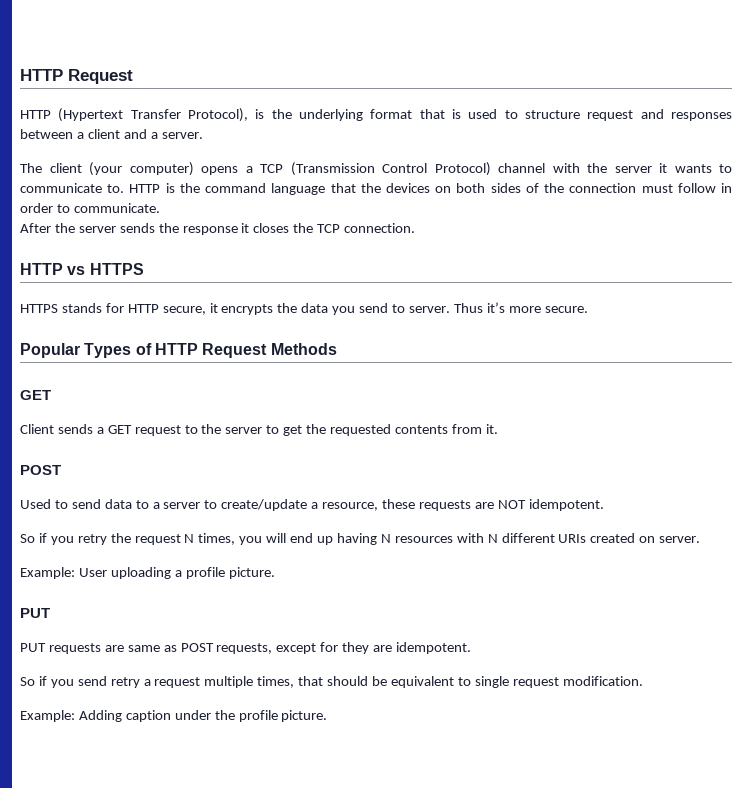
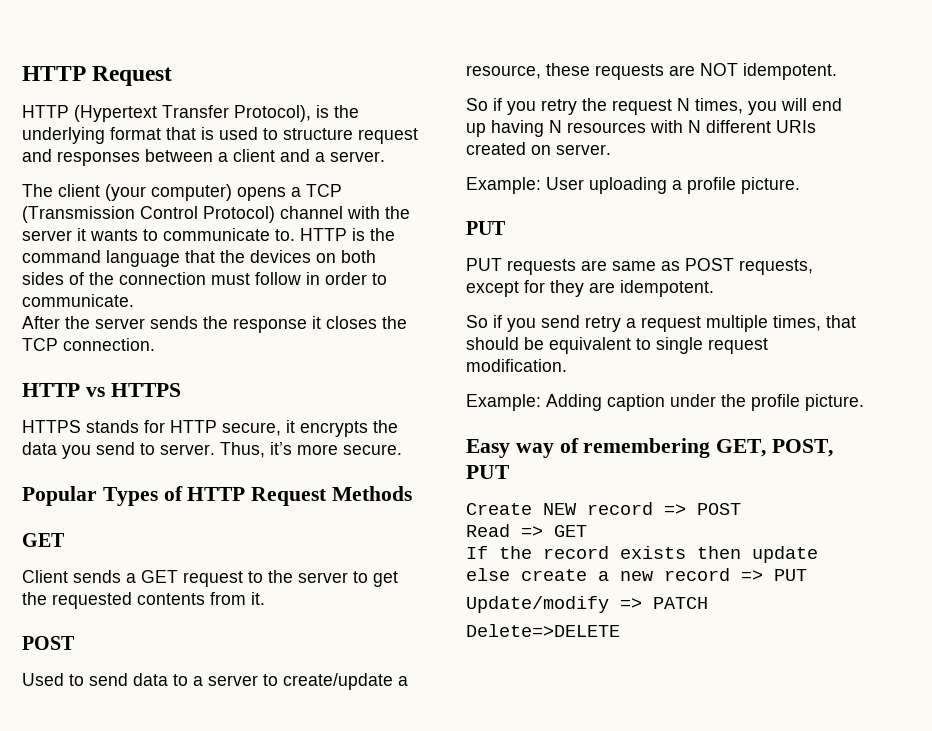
[453,303,483,313] Thus -> [220,442,265,458] Thus,
(328, 716) none -> [466,438,834,458] [466,465,510,479] [466,502,741,515] [466,524,587,537] [466,546,818,563] [466,568,807,581] [466,596,708,613] [466,624,620,637] // Easy way of remembering GET, POST, PUT // Create NEW record => POST // Read => GET // If the record exists then update else create a new record => PUT // Update/modify => PATCH // Delete=>DELETE

